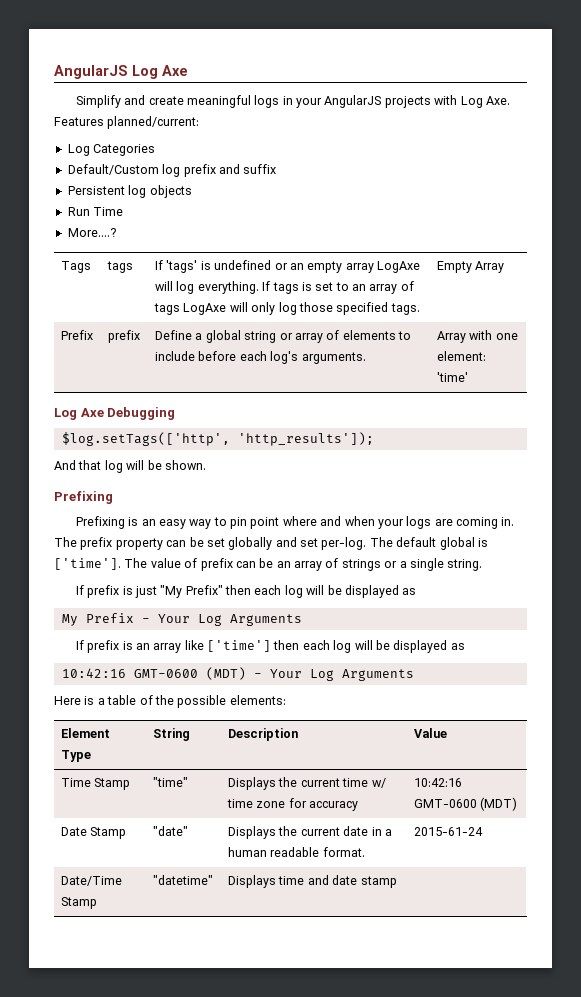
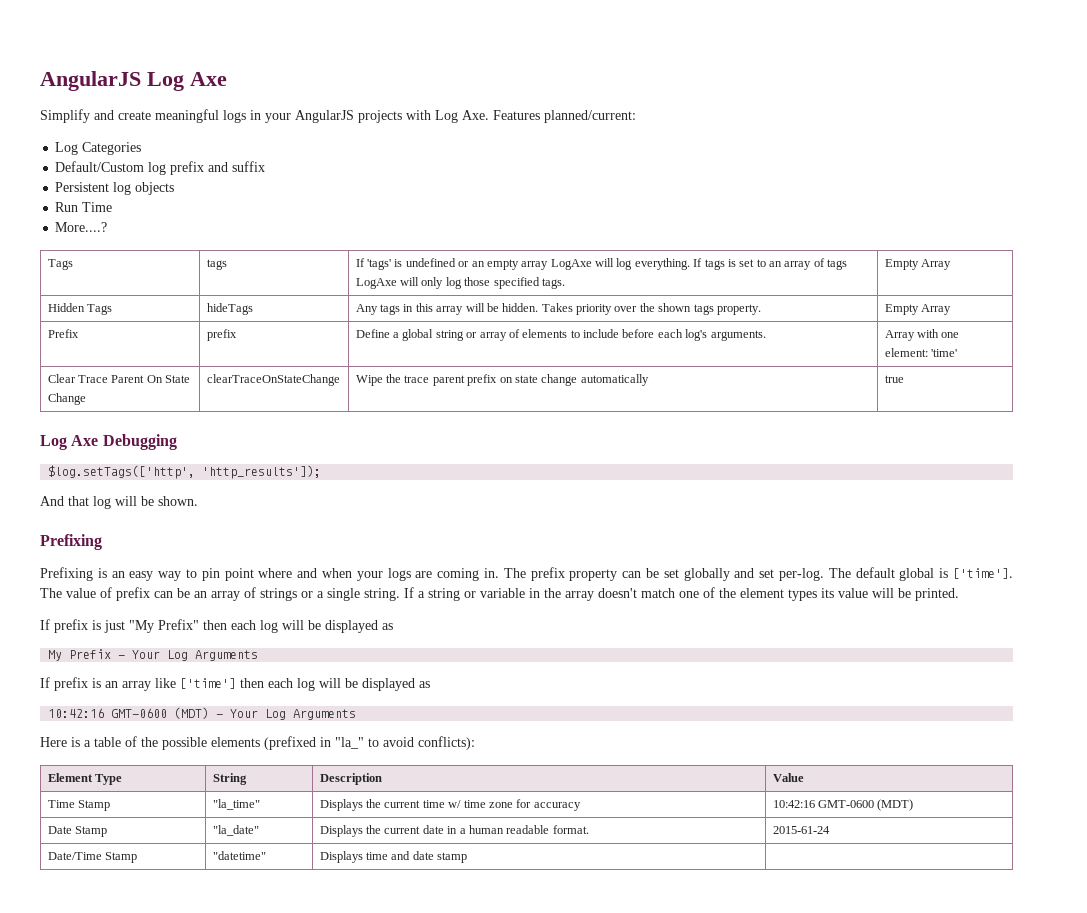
(505, 267) none -> [47,303,113,315] [206,303,253,315] [355,303,761,315] [884,304,952,315] // Hidden Tags | hideTags | Any tags in this array will be hidden. Takes priority over the shown tags property. | Empty Array
(469, 377) none -> [47,374,191,383] [47,393,86,405] [206,374,340,386] [355,374,649,386] [884,375,904,383] // Clear Trace Parent On State Change | clearTraceOnStateChange | Wipe the trace parent prefix on state change automatically | true
(483, 565) none -> [404,587,959,601] If a string or variable in the array doesn't match one of the element types its value will be printed.
[229,695,286,705] elements: -> [211,736,475,750] elements (prefixed in "la_" to avoid conflicts):
[153,777,189,787] "time" -> [212,799,260,810] "la_time"
[153,826,189,836] "date" -> [212,825,259,836] "la_date"

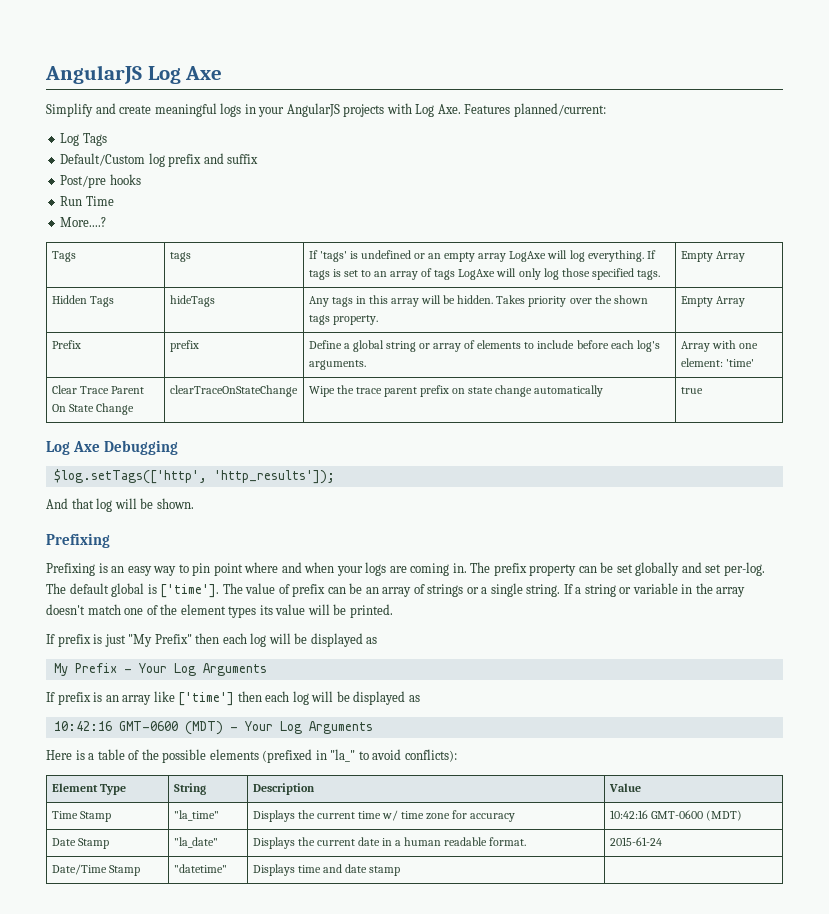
[82,142,142,155] Categories -> [82,133,107,146] Tags
[55,182,175,195] Persistent log objects -> [60,174,141,188] Post/pre hooks

